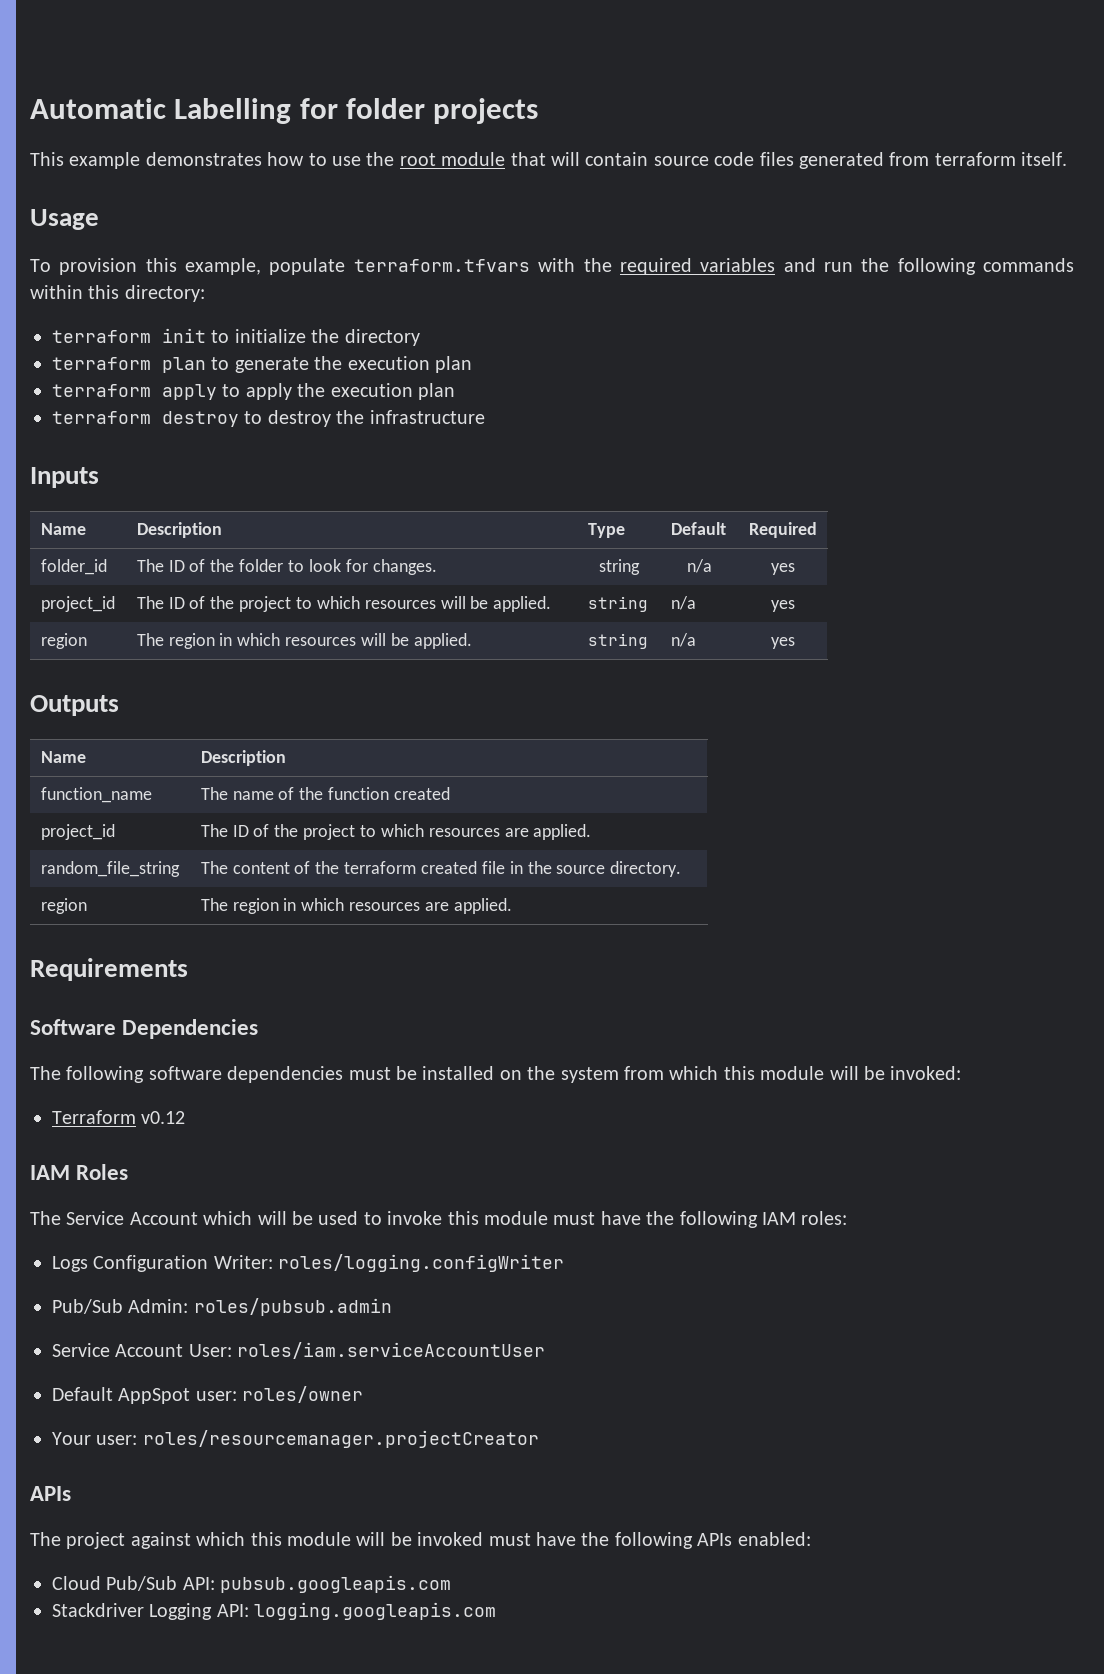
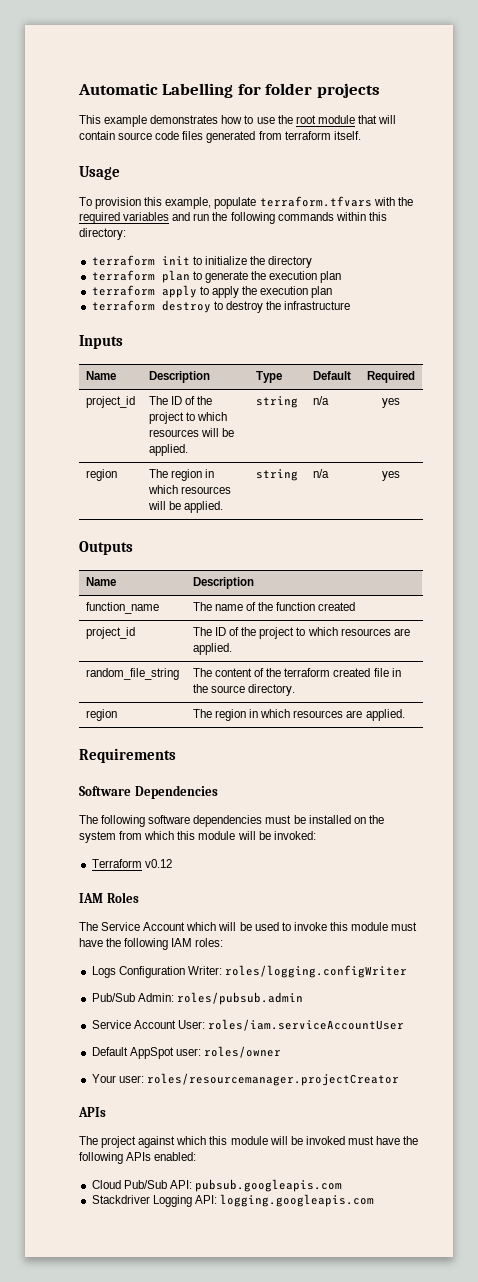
[40,559,107,575] [136,559,437,575] [599,559,640,575] [686,559,712,573] [770,563,795,575] // folder_id | The ID of the folder to look for changes. | string | n/a | yes -> (415, 377) none

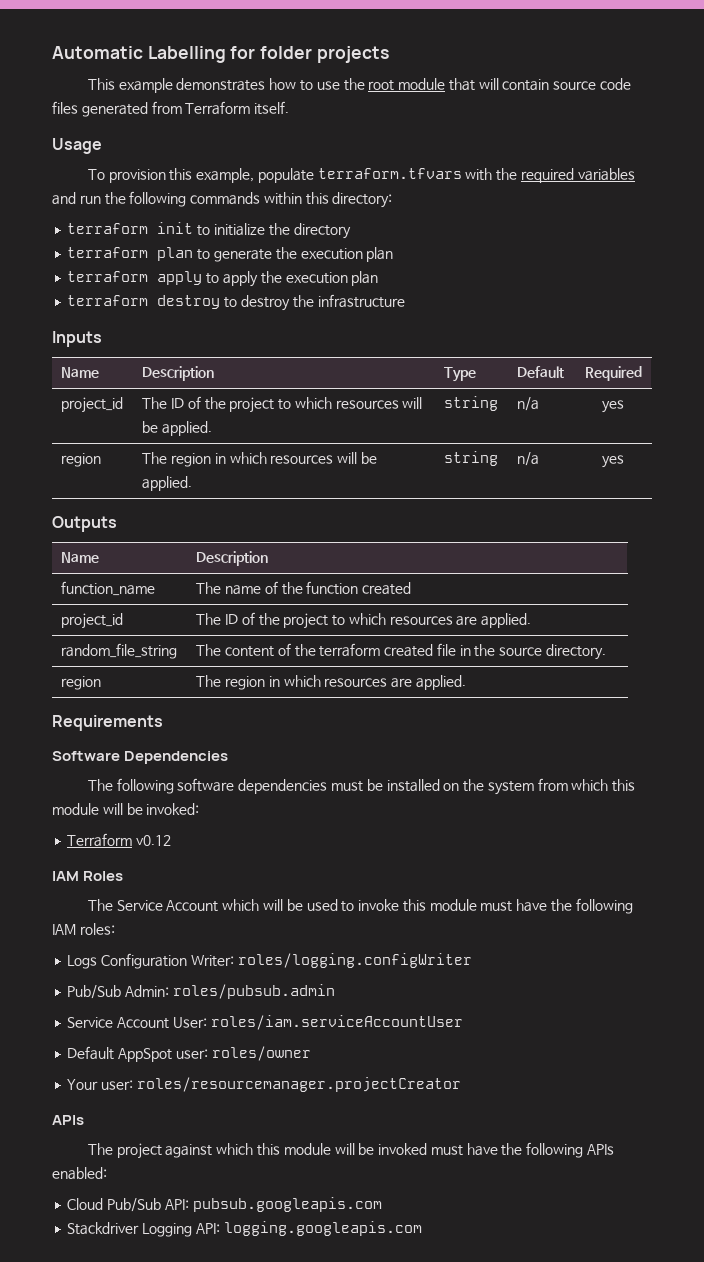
[284,131,331,140] terraform -> [185,101,251,115] Terraform

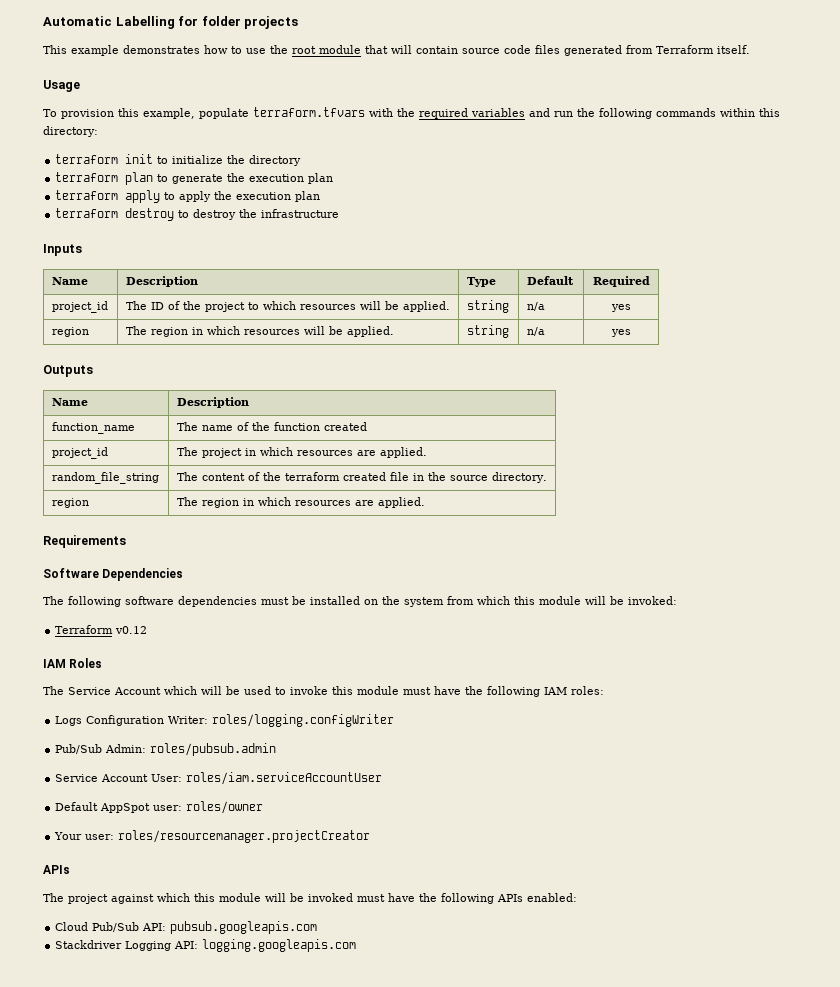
[224,612,346,629] ID of the project to -> [201,448,256,458] project in

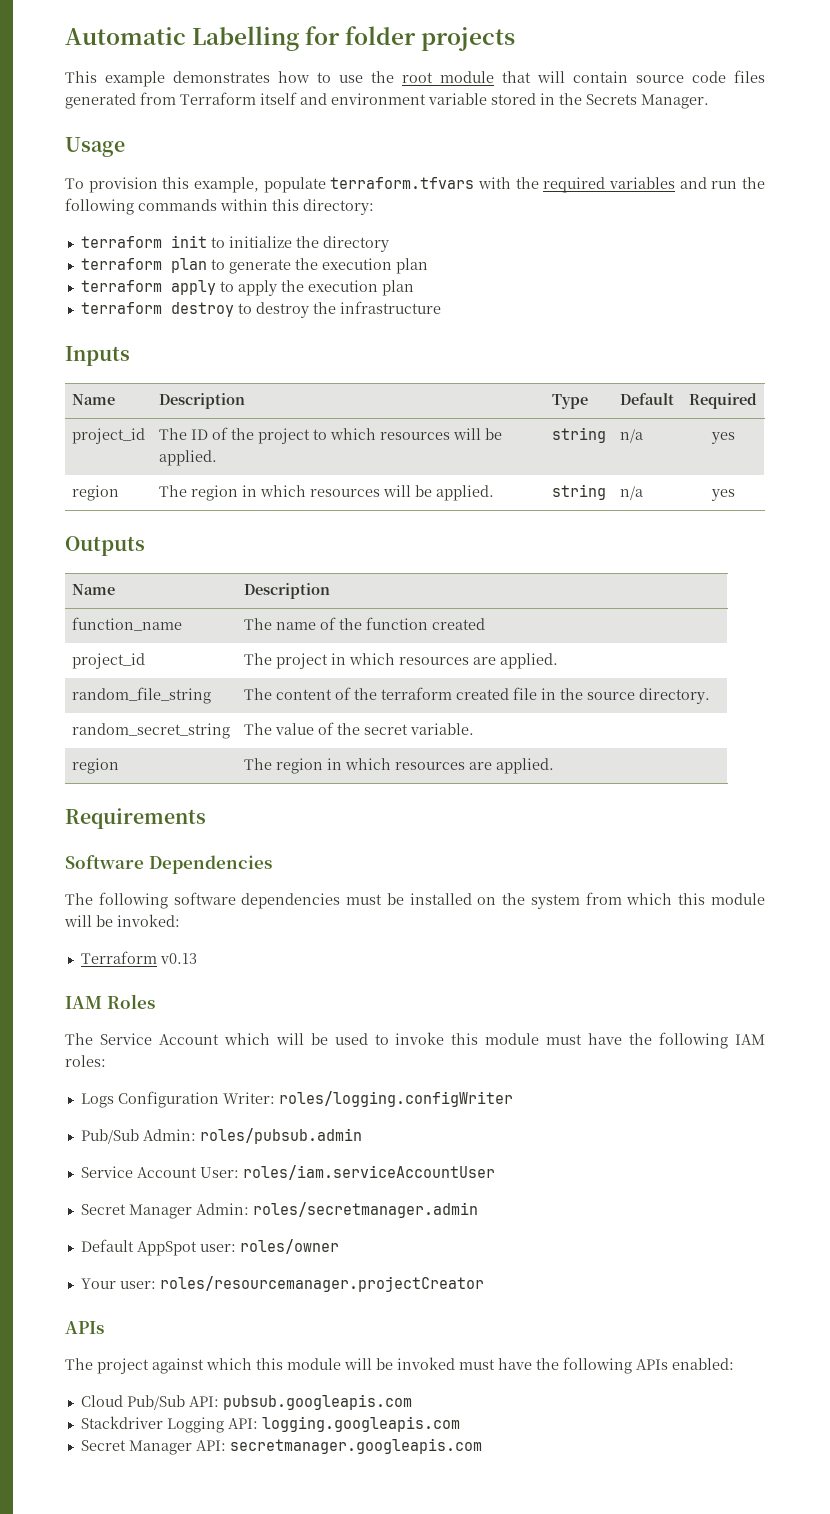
[717,45,750,54] itself. -> [260,92,709,109] itself and environment variable stored in the Secrets Manager.
(547, 477) none -> [71,723,230,739] [243,722,474,735] // random_secret_string | The value of the secret variable.
[115,626,148,634] v0.12 -> [159,953,197,964] v0.13
(383, 778) none -> [80,1202,478,1219] // Secret Manager Admin: roles/secretmanager.admin
(357, 945) none -> [80,1438,482,1455] // Secret Manager API: secretmanager.googleapis.com

